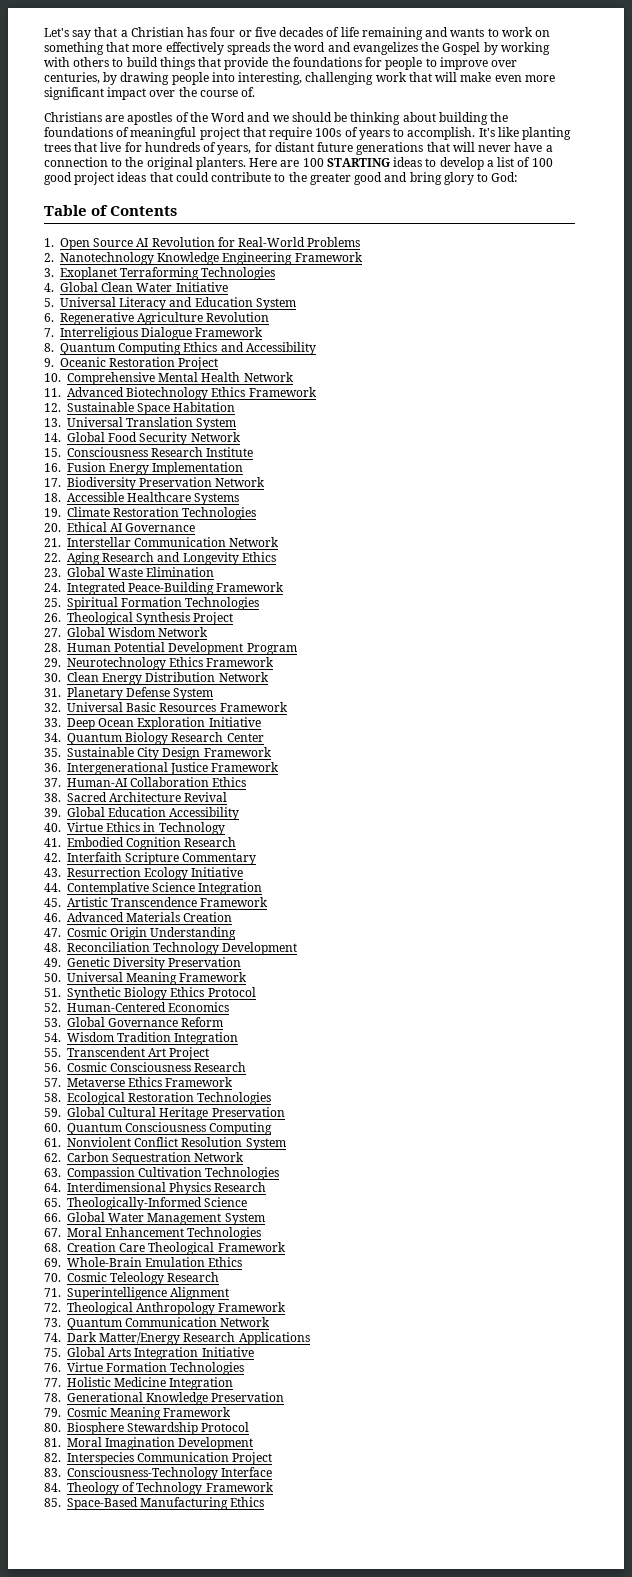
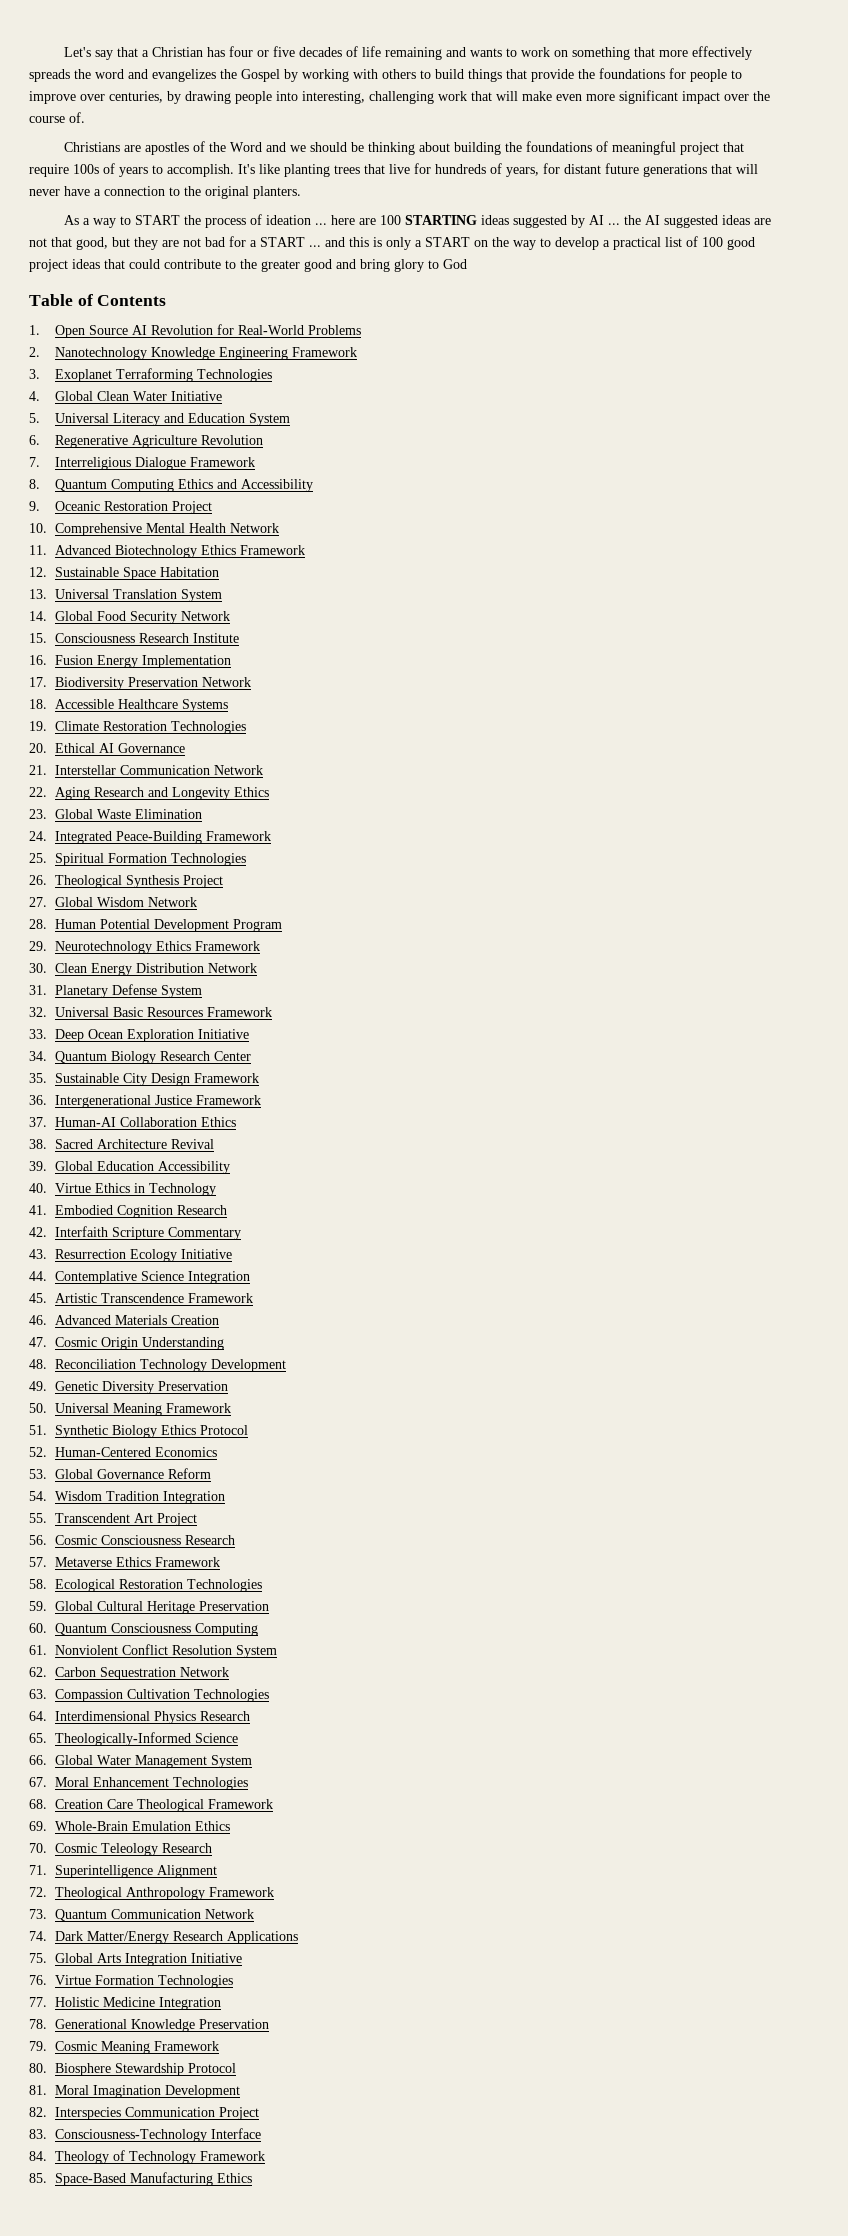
[249,157,423,167] Here are 100 STARTING ideas -> [64,214,772,228] [29,236,536,250] // As a way to START the process of ideation ... here are 100 STARTING ideas suggested by AI ... the AI suggested ideas are not that good, but they are not bad for a START ... and this is only a START on the way
(494, 163) none -> [613,237,661,250] practical
[491,172,518,182] God: -> [443,259,467,269] God

